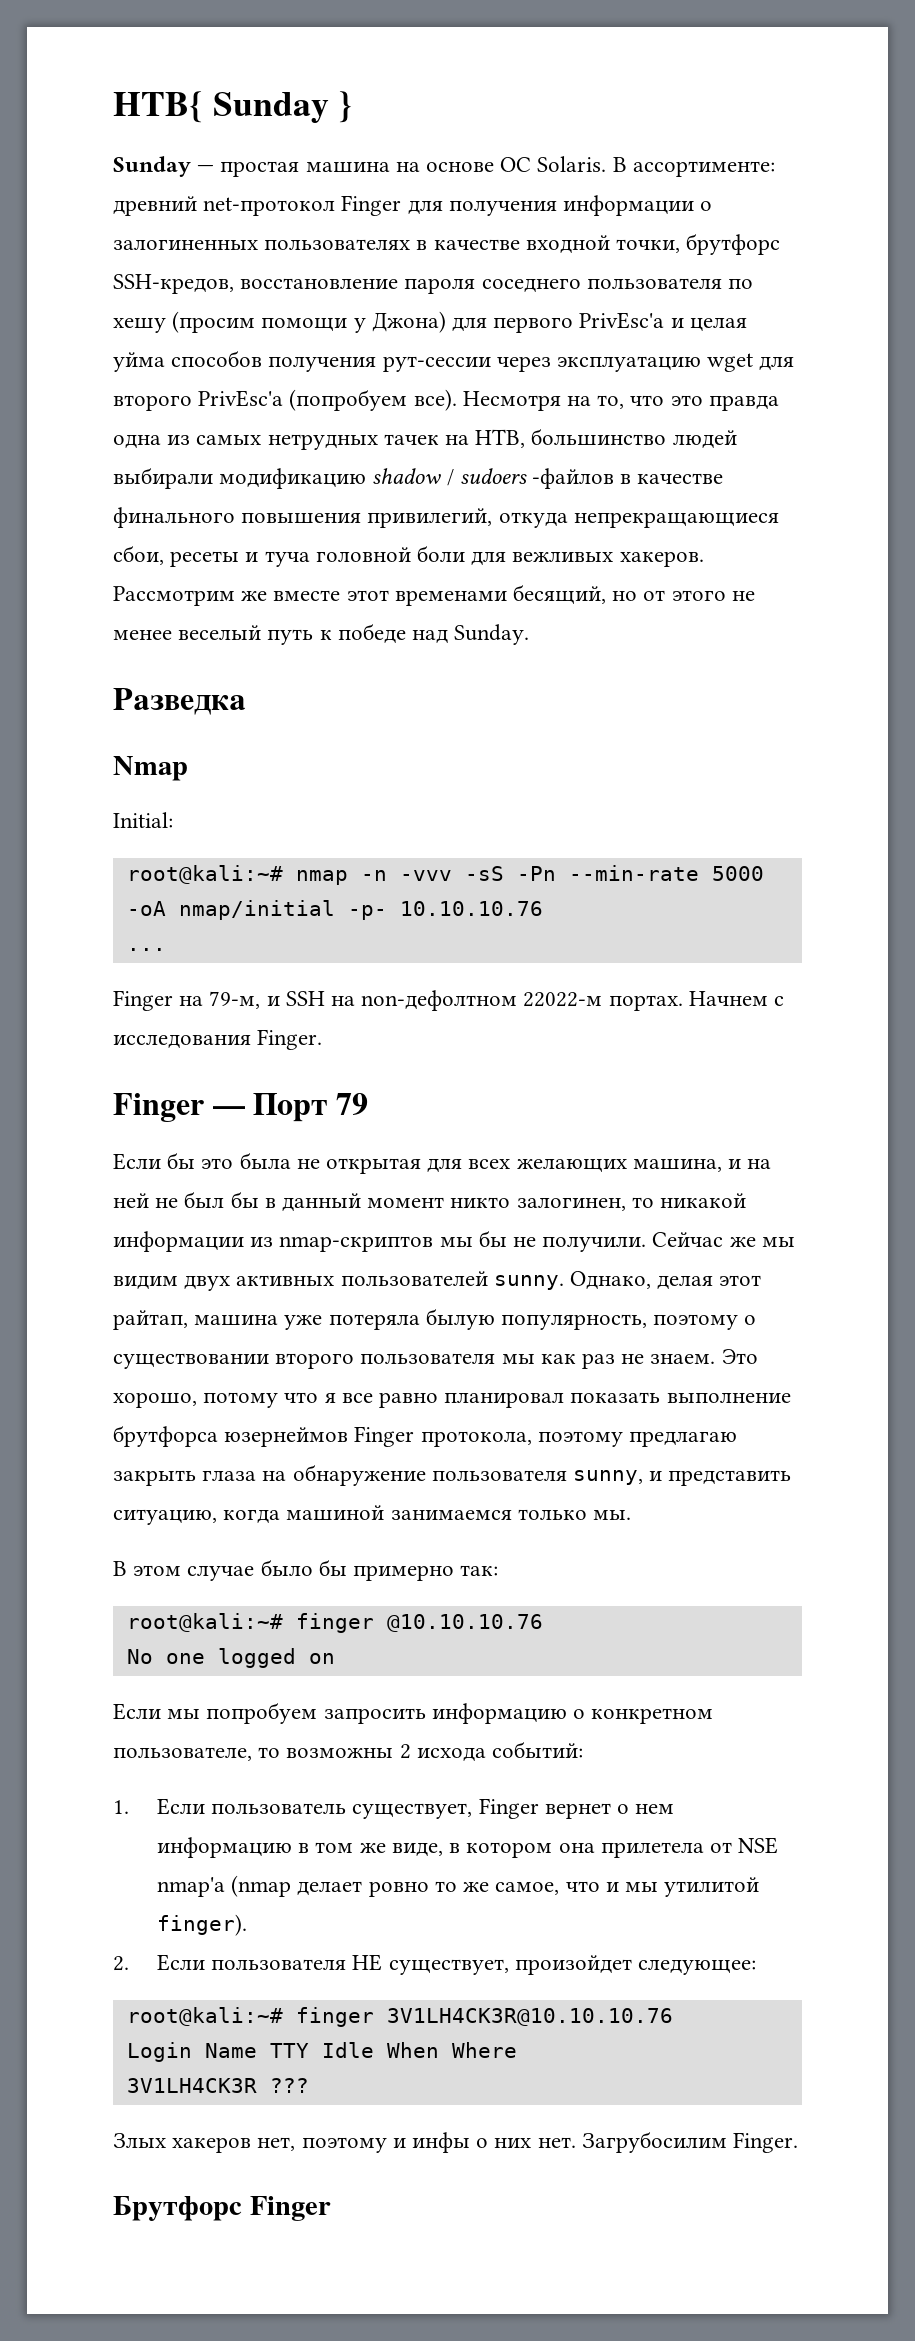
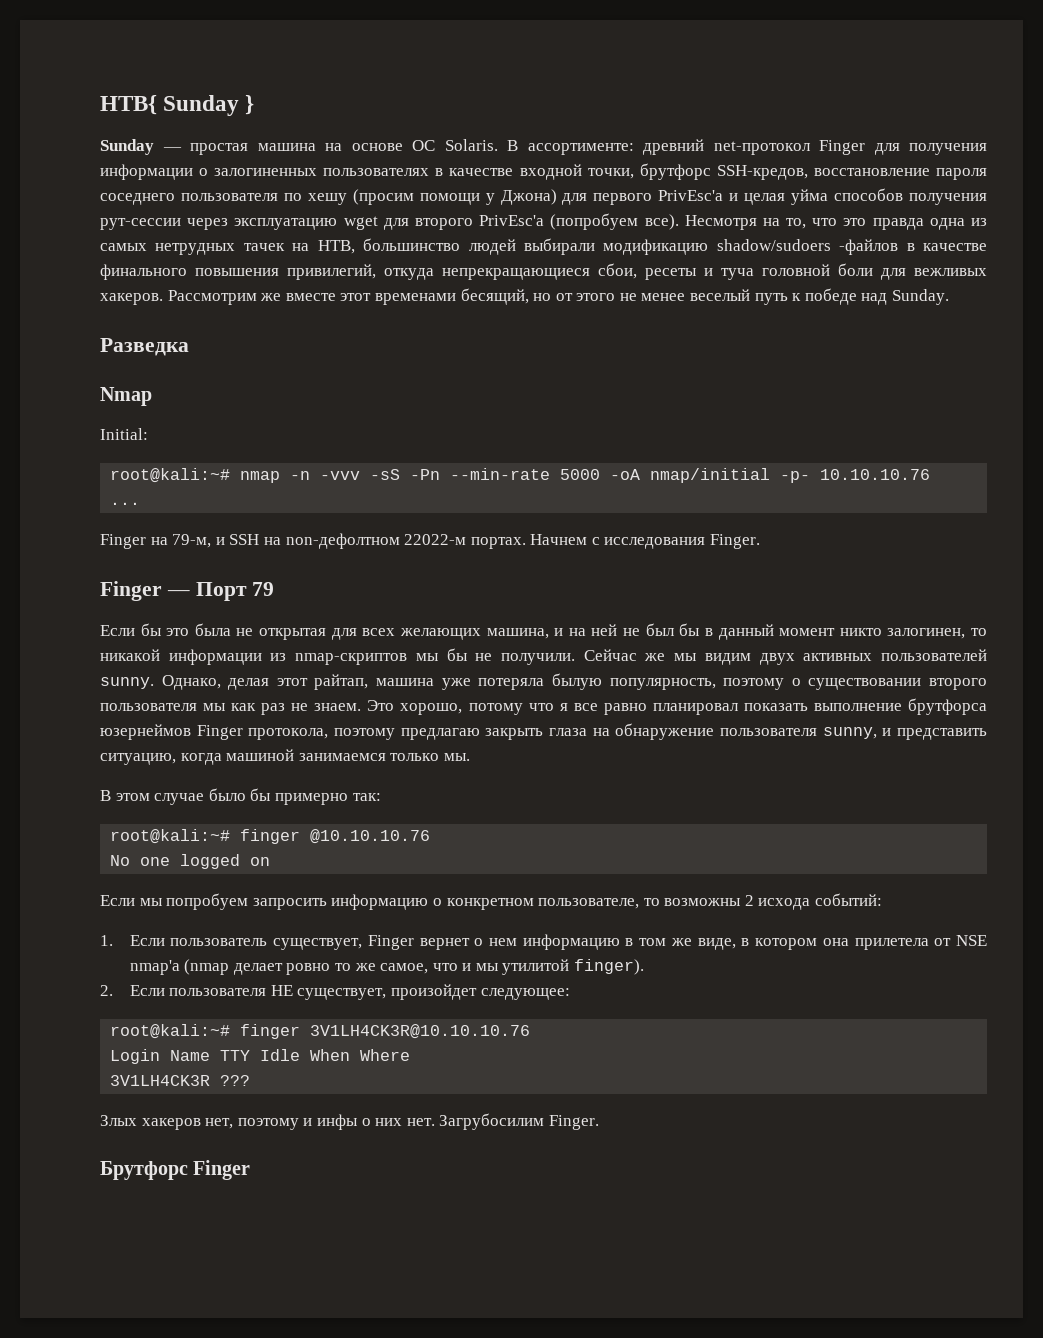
[372,468,527,486] shadow / sudoers -> [716,239,831,251] shadow/sudoers

